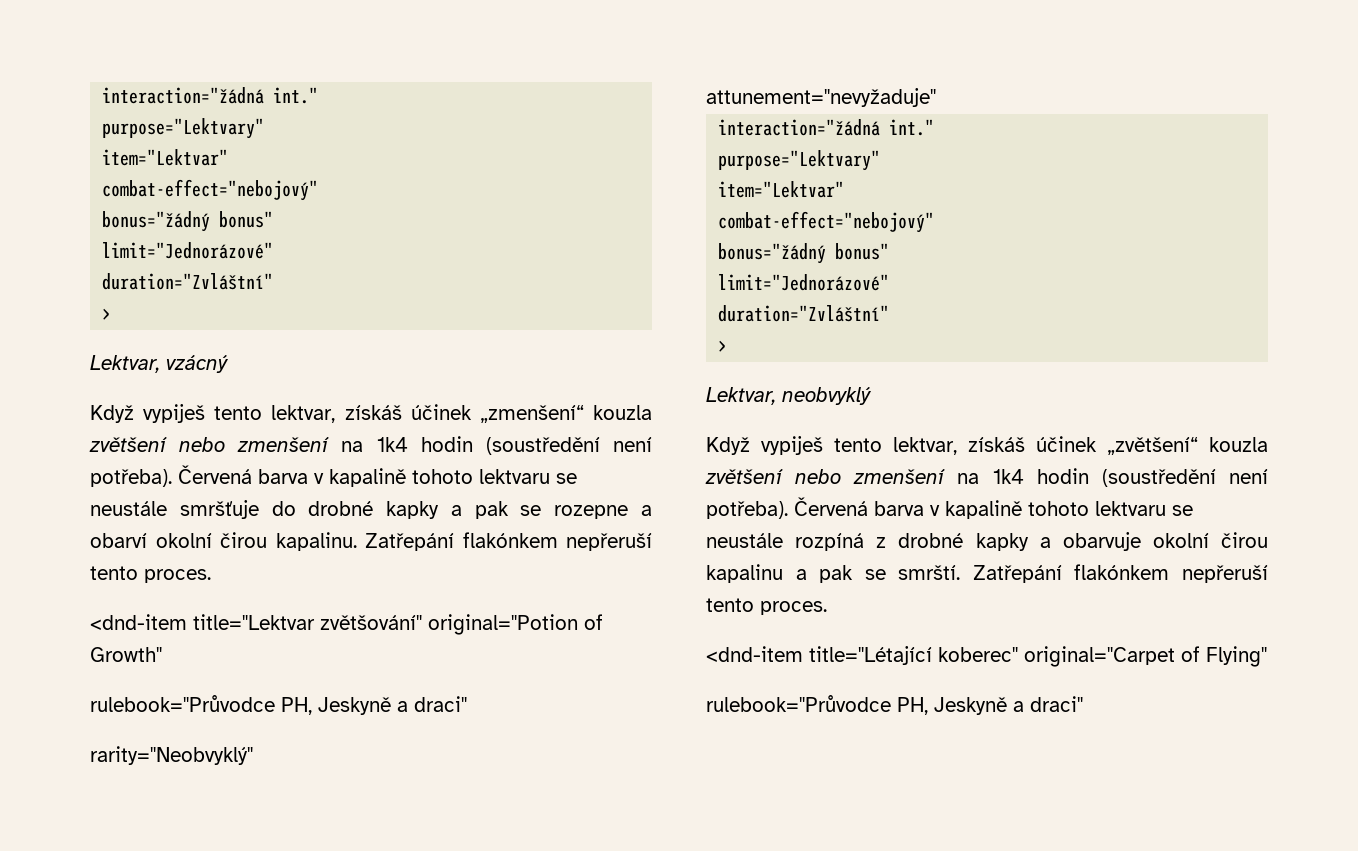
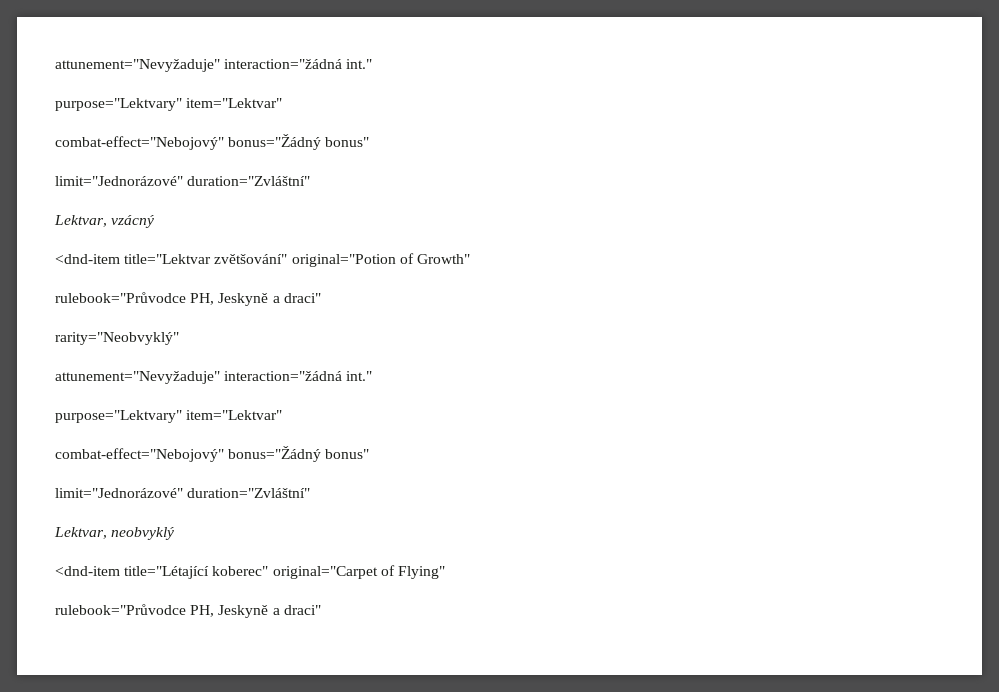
[102,87,319,104] [102,118,265,139] [102,149,229,166] [102,179,319,201] [102,211,274,232] [102,242,274,259] [102,273,274,290] [102,308,112,320] interaction="žádná int." // purpose="Lektvary" // item="Lektvar" // combat-effect="nebojový" // bonus="žádný bonus" // limit="Jednorázové" // duration="Zvláštní" // > -> [55,59,373,72] [55,98,283,111] [55,134,370,150] [55,176,311,186] attunement="Nevyžaduje" interaction="žádná int." // purpose="Lektvary" item="Lektvar" // combat-effect="Nebojový" bonus="Žádný bonus" // limit="Jednorázové" duration="Zvláštní"
[90,404,652,423] [89,436,653,455] [90,465,577,487] [90,500,652,519] [90,532,652,551] [90,566,211,583] // Když vypiješ tento lektvar, získáš účinek „zmenšení“ kouzla zvětšení nebo zmenšení na 1k4 hodin (soustředění není potřeba). Červená barva v kapalině tohoto lektvaru se neustále smršťuje do drobné kapky a pak se rozepne a obarví okolní čirou kapalinu. Zatřepání flakónkem nepřeruší tento proces. -> (155, 221) none
[706,88,936,107] [718,119,935,136] [718,150,881,171] [718,181,845,198] [718,211,935,233] [718,243,890,264] [718,274,890,291] [718,305,890,322] [718,340,728,352] attunement="nevyžaduje" // interaction="žádná int." // purpose="Lektvary" // item="Lektvar" // combat-effect="nebojový" // bonus="žádný bonus" // limit="Jednorázové" // duration="Zvláštní" // > -> [55,371,373,384] [55,410,283,423] [55,446,370,462] [55,488,311,498] attunement="Nevyžaduje" interaction="žádná int." // purpose="Lektvary" item="Lektvar" // combat-effect="Nebojový" bonus="Žádný bonus" // limit="Jednorázové" duration="Zvláštní"
[706,436,1268,455] [705,468,1268,487] [706,497,1193,519] [706,532,1268,551] [706,564,1268,583] [706,598,827,615] // Když vypiješ tento lektvar, získáš účinek „zvětšení“ kouzla zvětšení nebo zmenšení na 1k4 hodin (soustředění není potřeba). Červená barva v kapalině tohoto lektvaru se neustále rozpíná z drobné kapky a obarvuje okolní čirou kapalinu a pak se smrští. Zatřepání flakónkem nepřeruší tento proces. -> (175, 533) none

